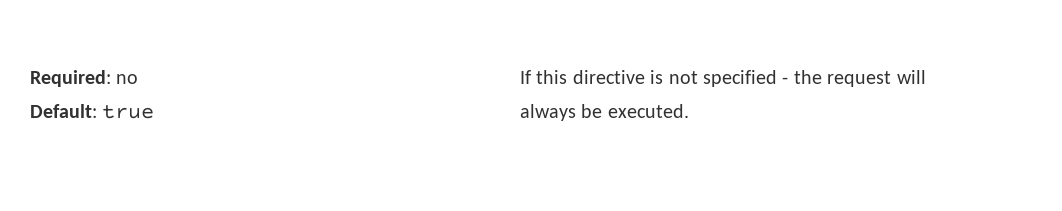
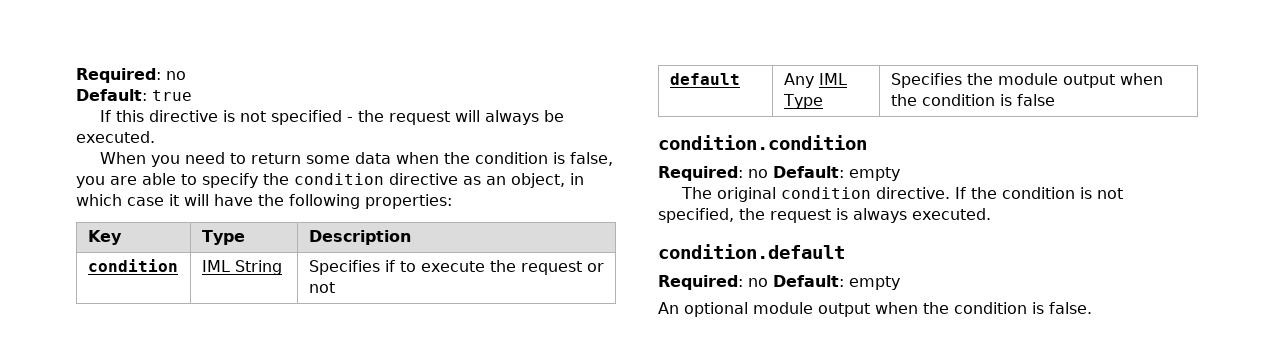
(689, 111) none -> [99,152,613,167] [76,173,584,188] [76,194,452,209] [87,230,122,245] [201,230,245,245] [308,230,411,245] [87,259,178,272] [201,260,282,275] [308,260,604,275] [308,282,335,293] [669,73,740,85] [783,73,847,88] [782,94,823,109] [890,73,1163,88] [890,94,1055,106] [658,135,867,150] [658,166,900,181] [680,187,1123,202] [658,208,991,223] [658,244,845,259] [658,275,900,290] [658,302,1092,317] // When you need to return some data when the condition is false, you are able to specify the condition directive as an object, in which case it will have the following properties: // Key | Type | Description // condition | IML String | Specifies if to execute the request or not // default | Any IML Type | Specifies the module output when the condition is false // condition.condition // Required: no Default: empty // The original condition directive. If the condition is not specified, the request is always executed. // condition.default // Required: no Default: empty // An optional module output when the condition is false.

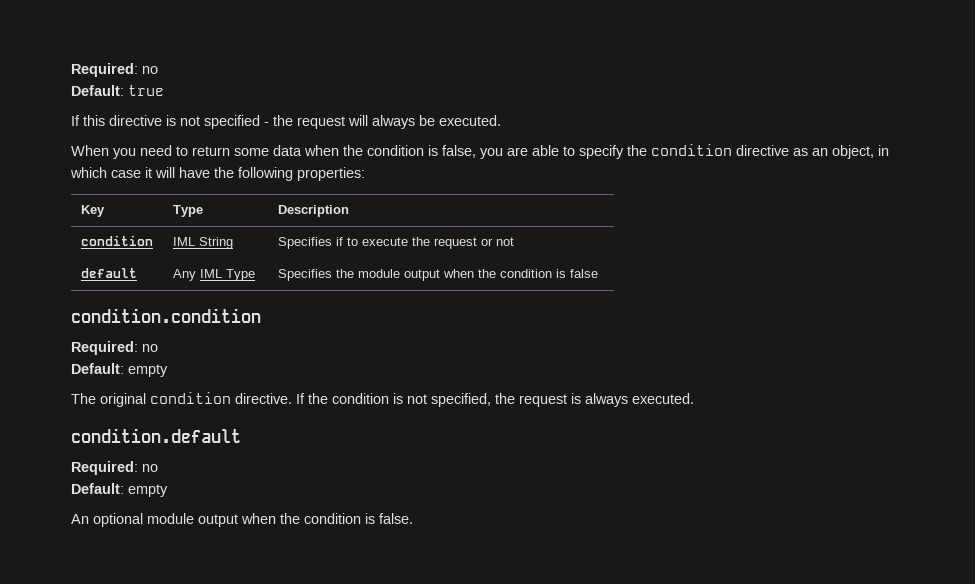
(768, 173) none -> (158, 348) //
(768, 282) none -> (158, 468) //

